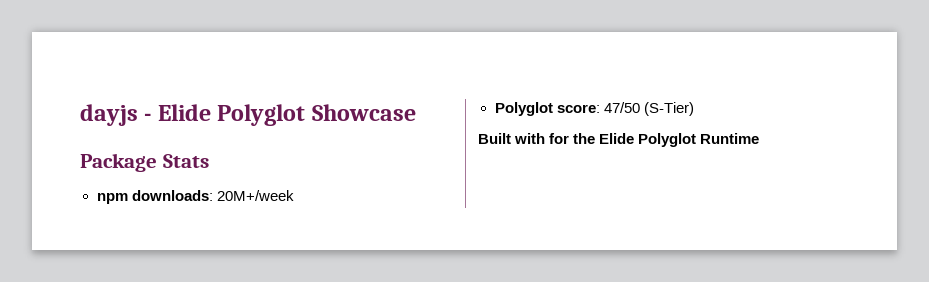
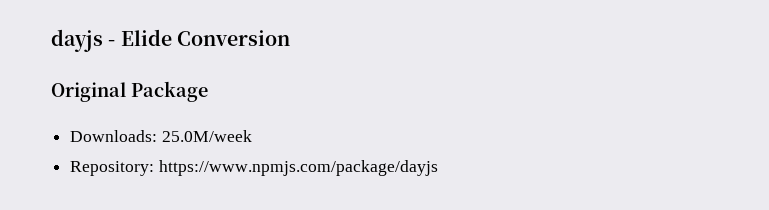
[217,104,416,126] Polyglot Showcase // -> [176,30,290,46] [51,82,126,102] Conversion // Original
[162,154,209,168] [96,190,294,204] [494,102,694,116] [478,133,760,147] Stats // npm downloads: 20M+/week // Polyglot score: 47/50 (S-Tier) // Built with for the Elide Polyglot Runtime -> [70,130,252,142] [70,160,438,176] // Downloads: 25.0M/week // Repository: https://www.npmjs.com/package/dayjs

